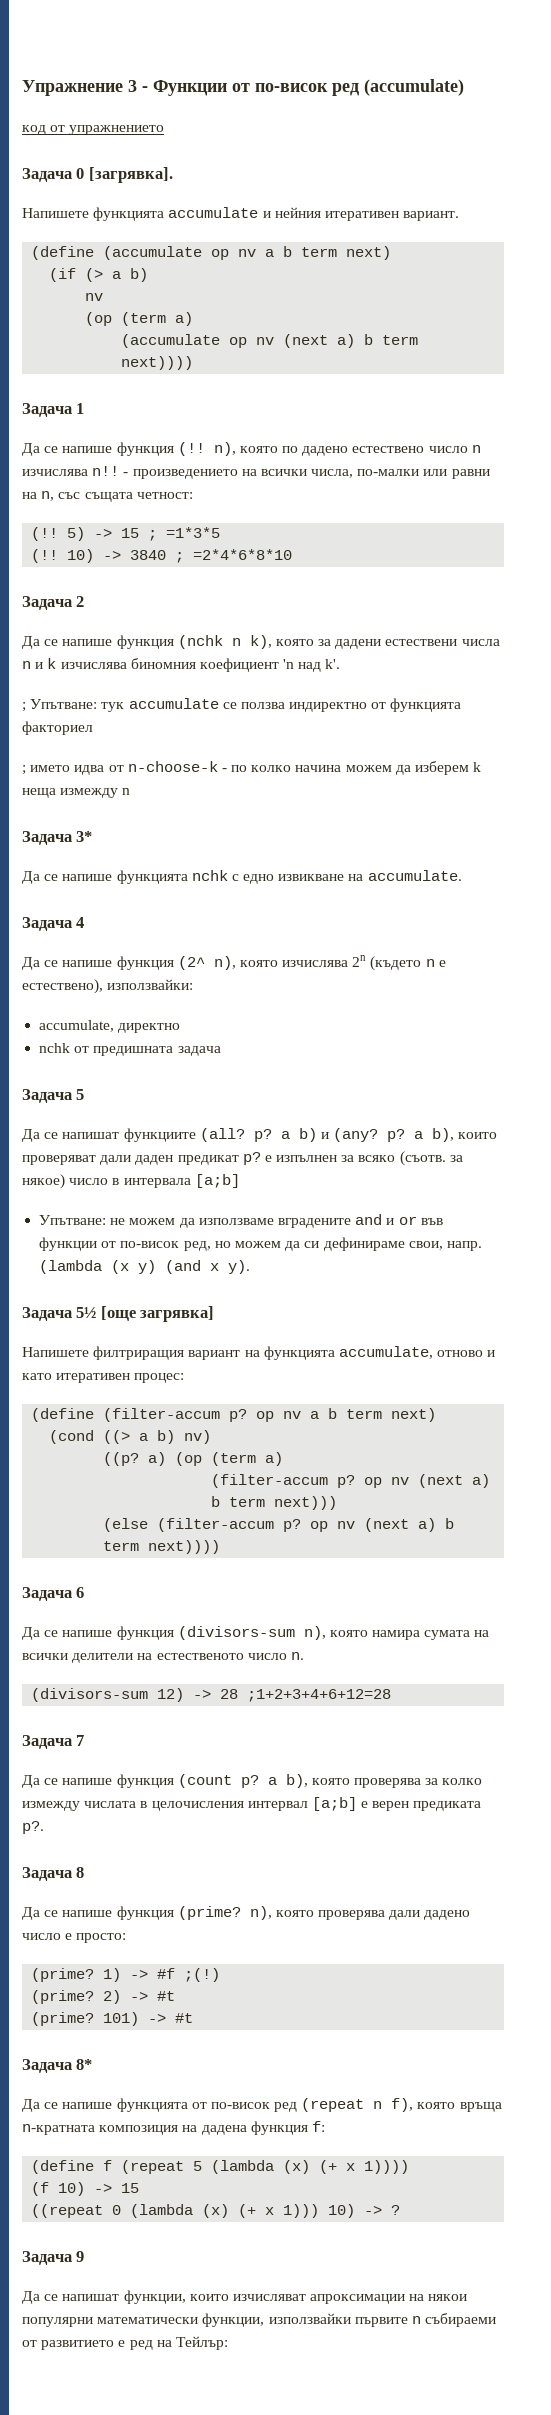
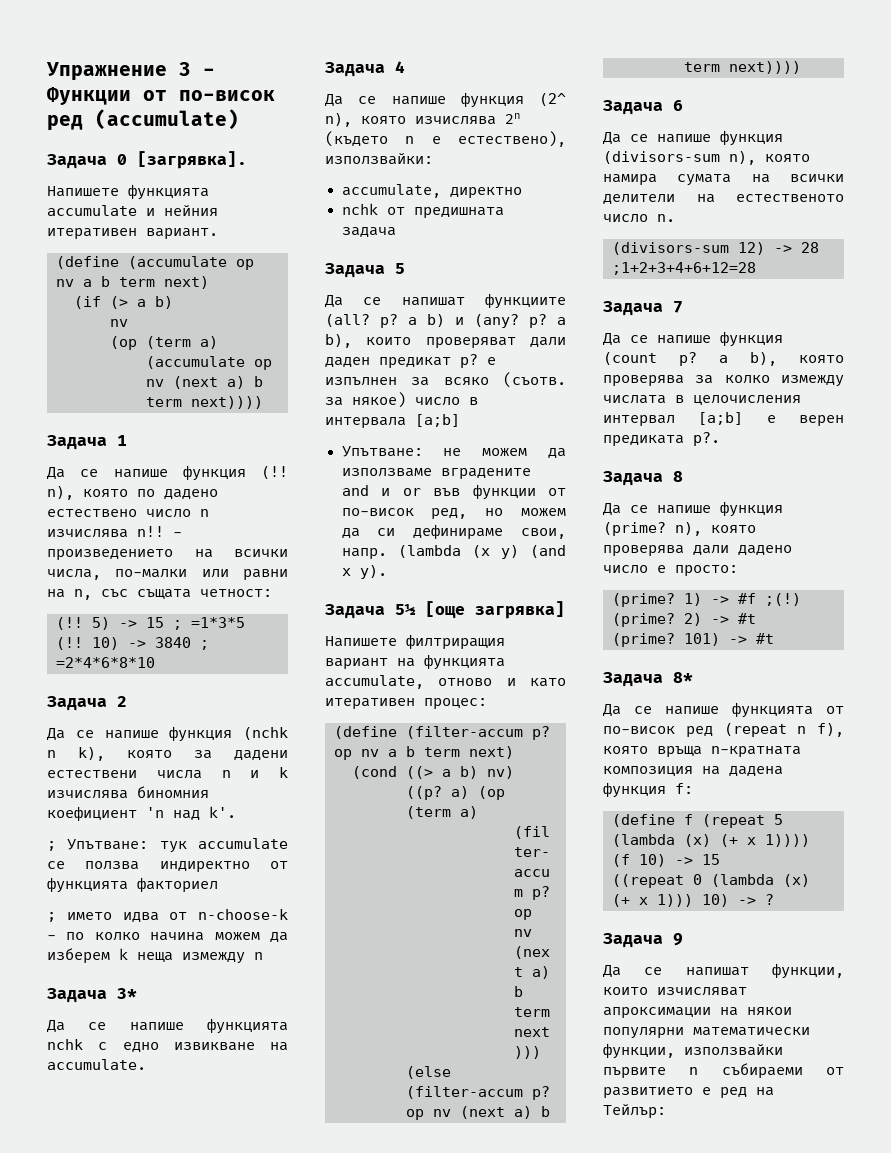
[22,125,165,135] // код от упражнението -> (239, 119) none

